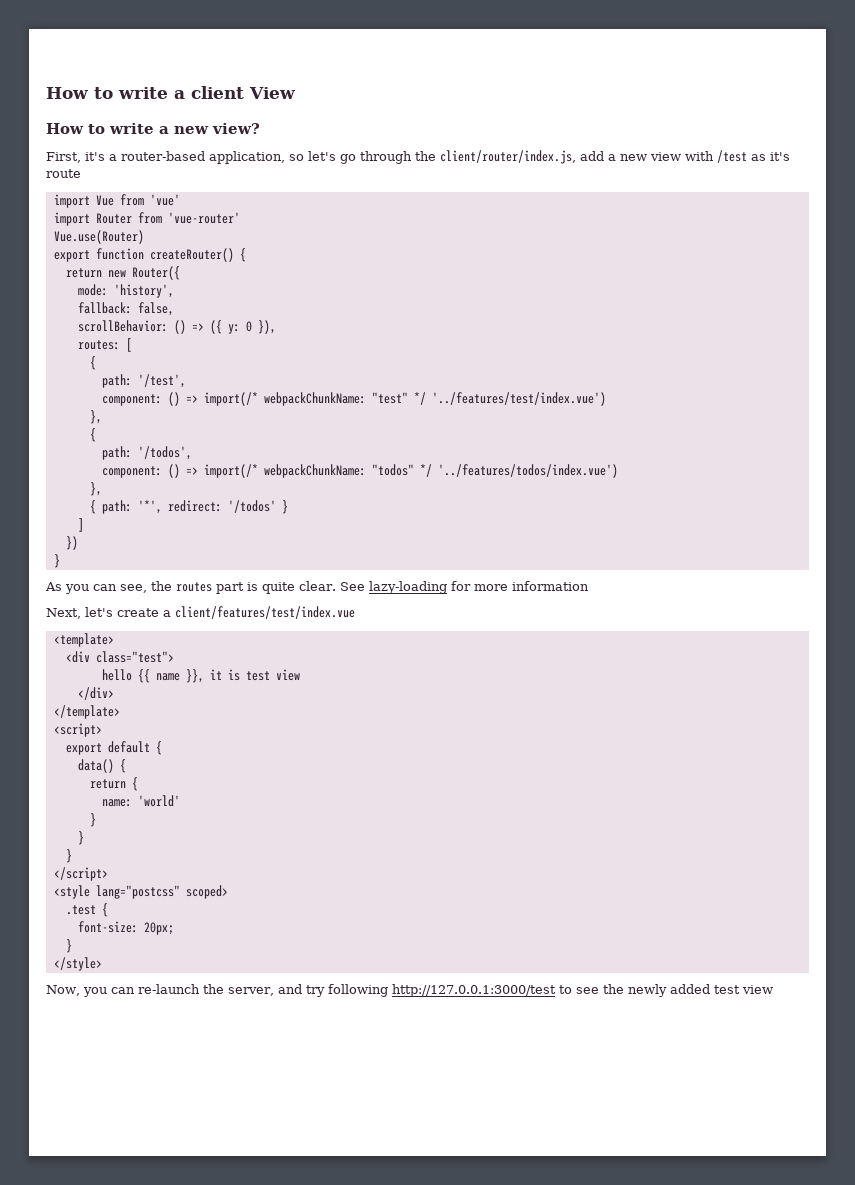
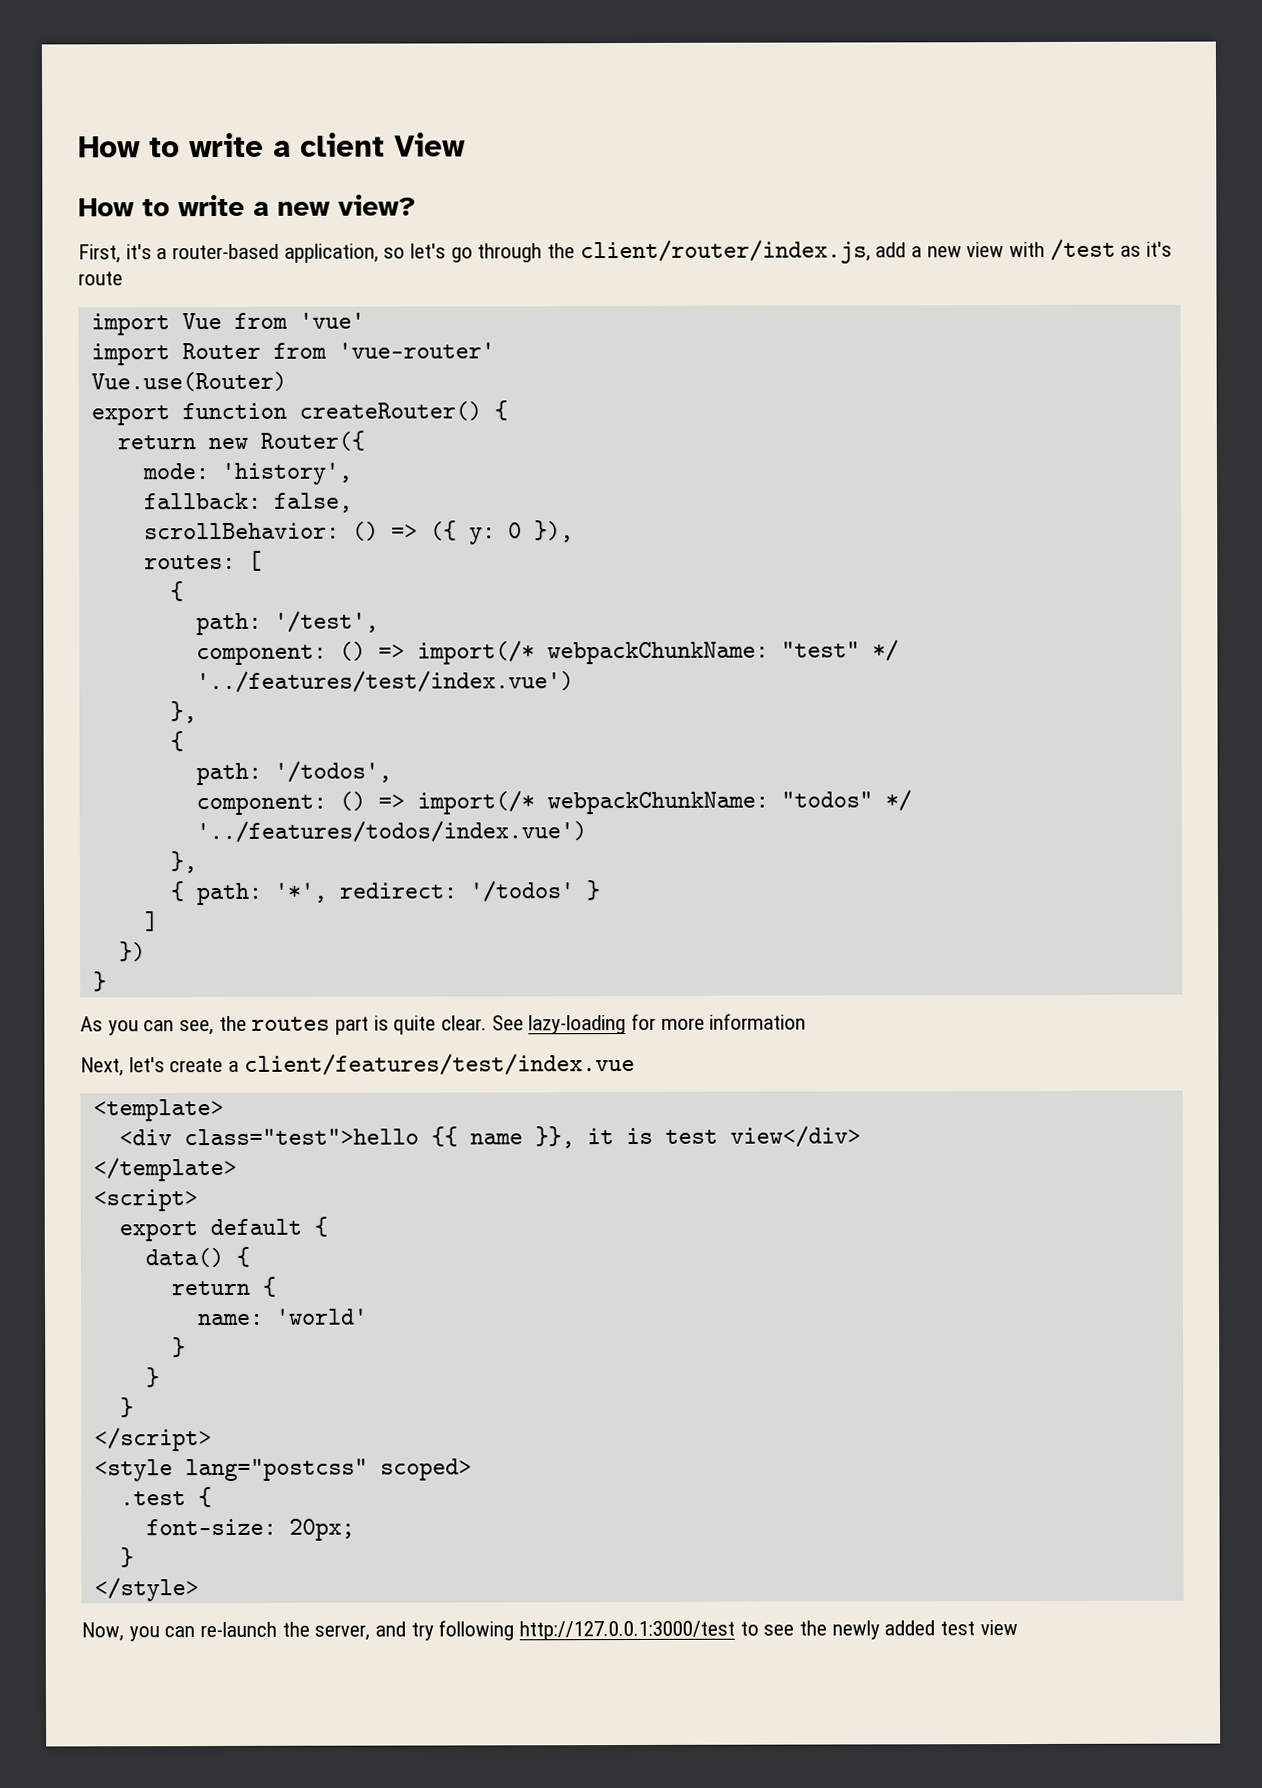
[95,651,174,663] [101,669,132,681] class="test"> // hello -> [183,1128,419,1146] class="test">hello
[275,669,300,681] [77,687,114,700] view // </div> -> [729,1125,861,1148] view</div>

